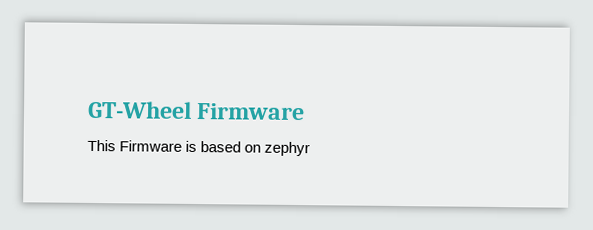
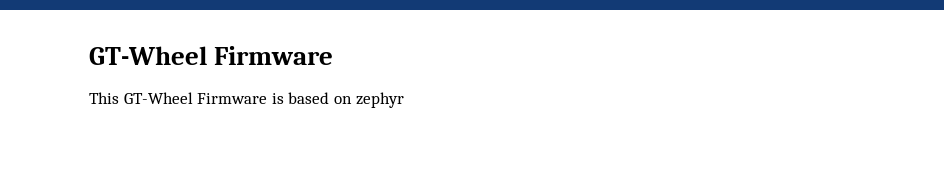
(116, 145) none -> [123,92,193,104] GT-Wheel

